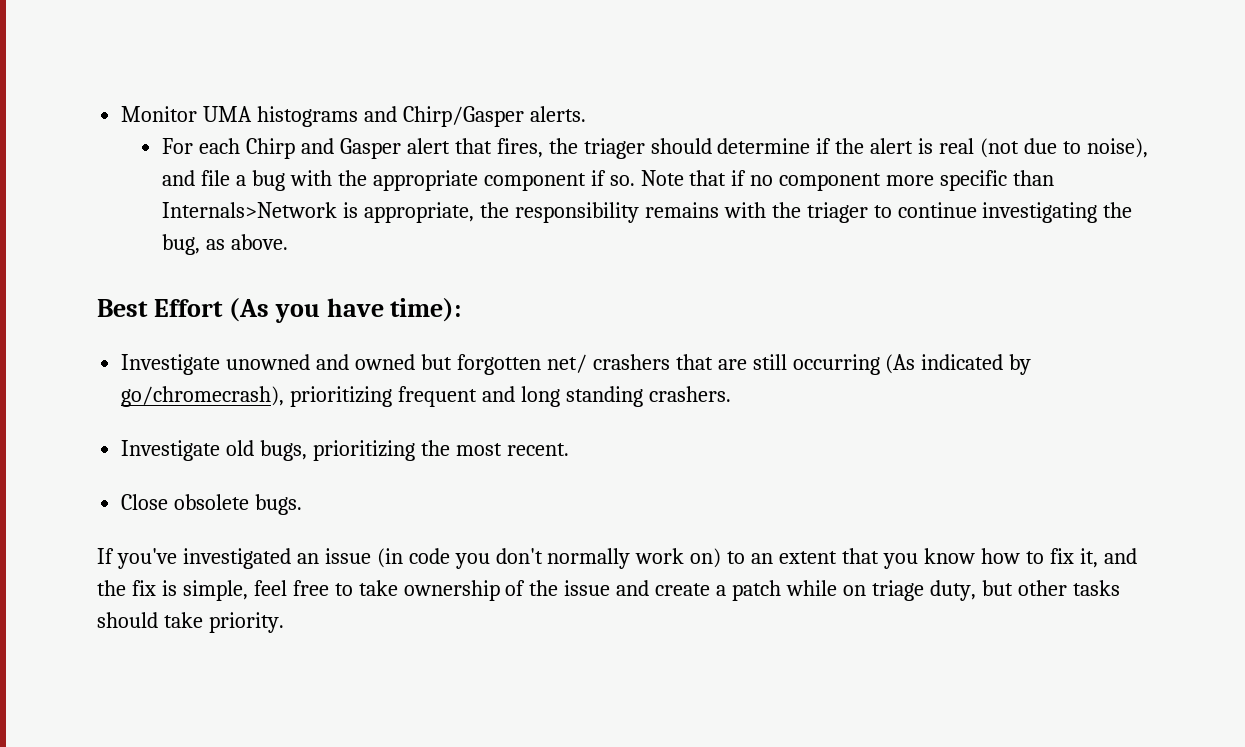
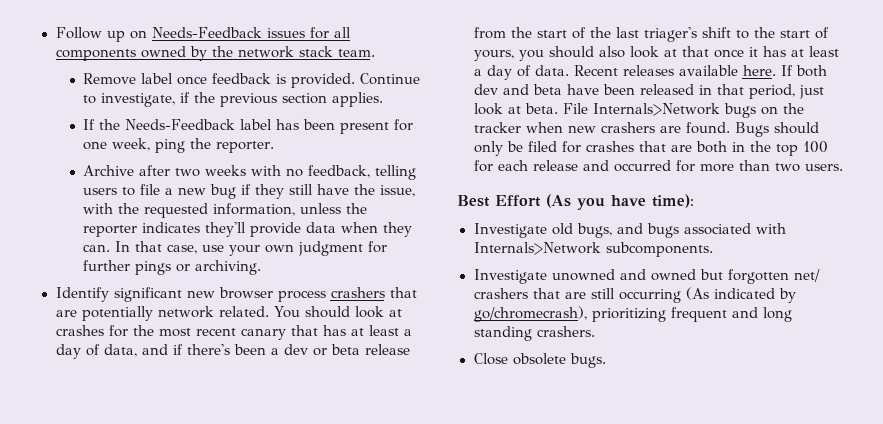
[121,106,586,127] [162,138,1148,159] [162,170,1055,191] [162,202,1133,223] [162,234,289,255] Monitor UMA histograms and Chirp/Gasper alerts. // For each Chirp and Gasper alert that fires, the triager should determine if the alert is real (not due to noise), and file a bug with the appropriate component if so. Note that if no component more specific than Internals>Network is appropriate, the responsibility remains with the triager to continue investigating the bug, as above. -> [55,27,351,42] [55,46,375,61] [83,73,421,88] [83,92,384,107] [83,119,414,134] [83,138,275,153] [83,165,417,180] [83,184,416,199] [83,203,368,218] [83,222,413,237] [83,241,388,256] [83,260,262,275] [55,287,417,302] [55,306,403,321] [55,325,412,340] [55,344,410,359] [473,27,829,42] [473,46,839,61] [473,65,827,80] [473,84,824,99] [473,103,804,118] [473,122,819,137] [473,141,828,156] [473,160,843,172] Follow up on Needs-Feedback issues for all components owned by the network stack team. // Remove label once feedback is provided. Continue to investigate, if the previous section applies. // If the Needs-Feedback label has been present for one week, ping the reporter. // Archive after two weeks with no feedback, telling users to file a new bug if they still have the issue, with the requested information, unless the reporter indicates they'll provide data when they can. In that case, use your own judgment for further pings or archiving. // Identify significant new browser process crashers that are potentially network related. You should look at crashes for the most recent canary that has at least a day of data, and if there's been a dev or beta release from the start of the last triager's shift to the start of yours, you should also look at that once it has at least a day of data. Recent releases available here. If both dev and beta have been released in that period, just look at beta. File Internals>Network bugs on the tracker when new crashers are found. Bugs should only be filed for crashes that are both in the top 100 for each release and occurred for more than two users.
(462, 310) none -> [473,223,786,238] [473,242,713,257] // Investigate old bugs, and bugs associated with Internals>Network subcomponents.
[121,440,569,461] [121,494,303,515] [97,548,1137,569] [97,580,1120,601] [97,612,284,633] Investigate old bugs, prioritizing the most recent. // Close obsolete bugs. // If you've investigated an issue (in code you don't normally work on) to an extent that you know how to fix it, and the fix is simple, feel free to take ownership of the issue and create a patch while on triage duty, but other tasks should take priority. -> [473,353,606,368] Close obsolete bugs.

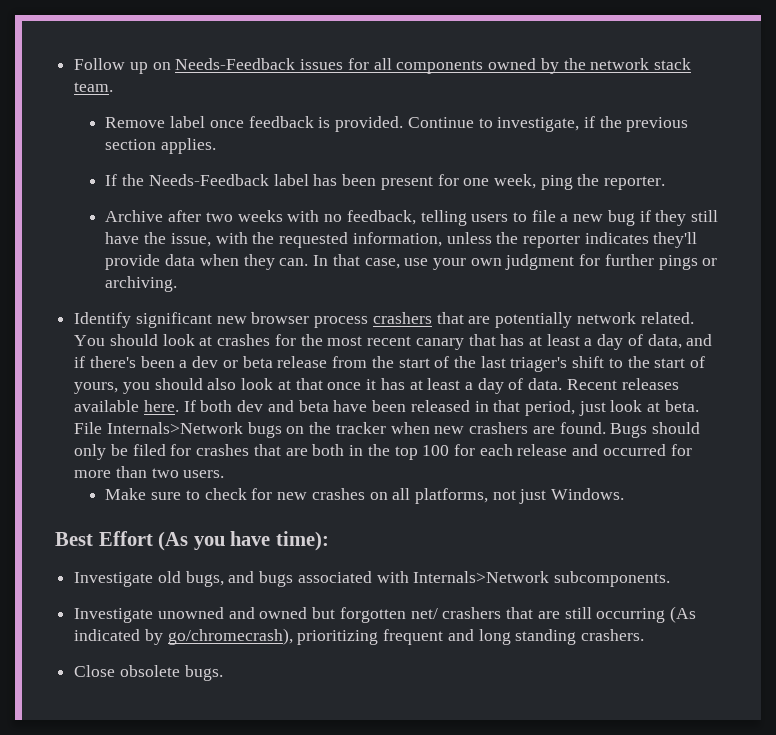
(843, 167) none -> [105,488,625,504] // Make sure to check for new crashes on all platforms, not just Windows.

